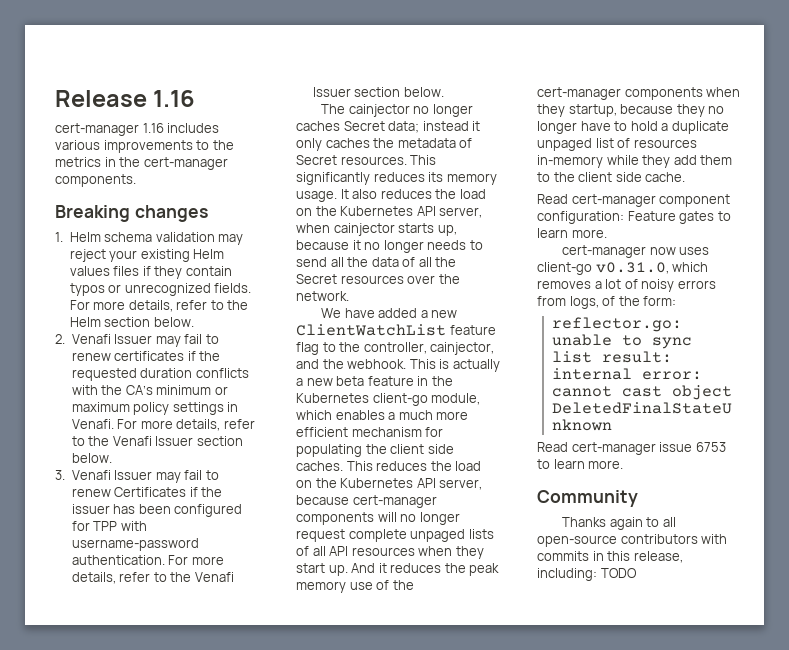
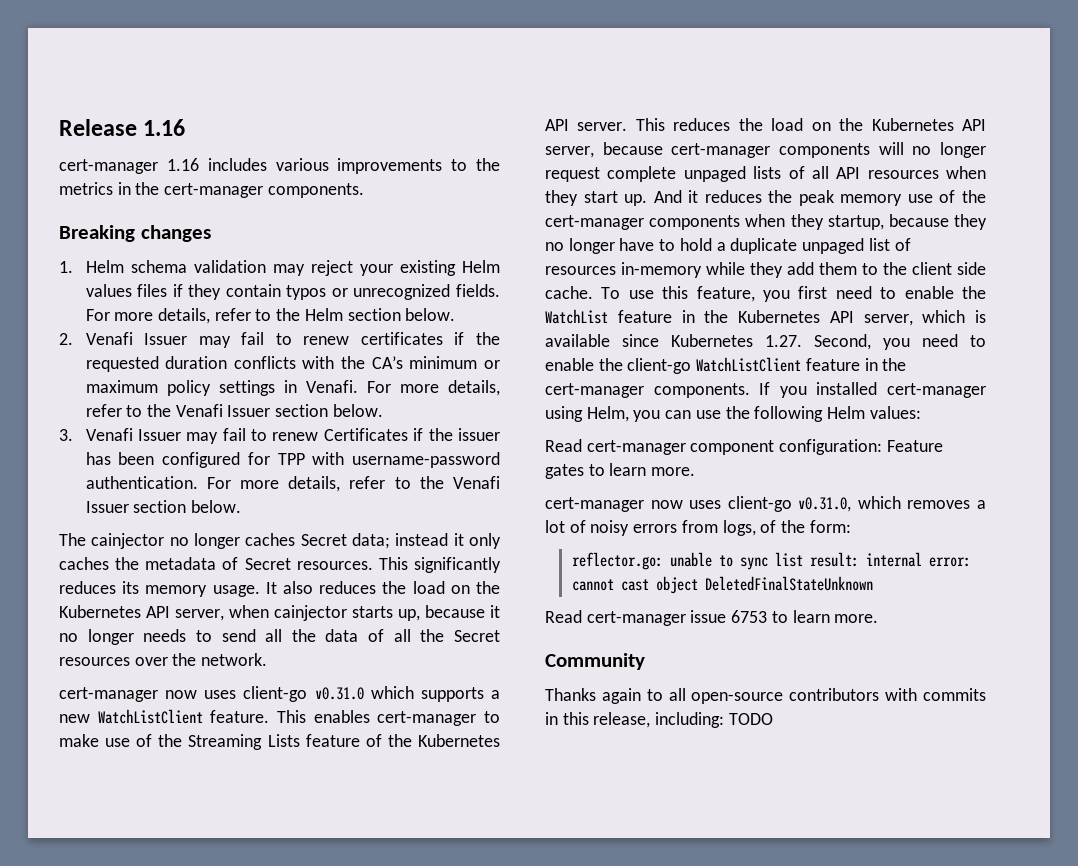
[321,308,458,318] [296,324,496,336] [296,342,495,355] [296,359,500,372] [296,376,453,386] [296,393,481,406] [296,410,469,420] [296,427,444,437] [296,444,454,457] [296,461,343,471] We have added a new ClientWatchList feature flag to the controller, cainjector, and the webhook. This is actually a new beta feature in the Kubernetes client-go module, which enables a much more efficient mechanism for populating the client side caches. -> [59,686,501,702] [59,709,500,726] [59,734,500,750] [545,119,628,131] cert-manager now uses client-go v0.31.0 which supports a new WatchListClient feature. This enables cert-manager to make use of the Streaming Lists feature of the Kubernetes API server.
(686, 177) none -> [601,286,986,302] [545,309,986,326] [545,334,986,350] [545,357,907,374] [545,382,986,398] [545,406,921,422] To use this feature, you first need to enable the WatchList feature in the Kubernetes API server, which is available since Kubernetes 1.27. Second, you need to enable the client-go WatchListClient feature in the cert-manager components. If you installed cert-manager using Helm, you can use the following Helm values:

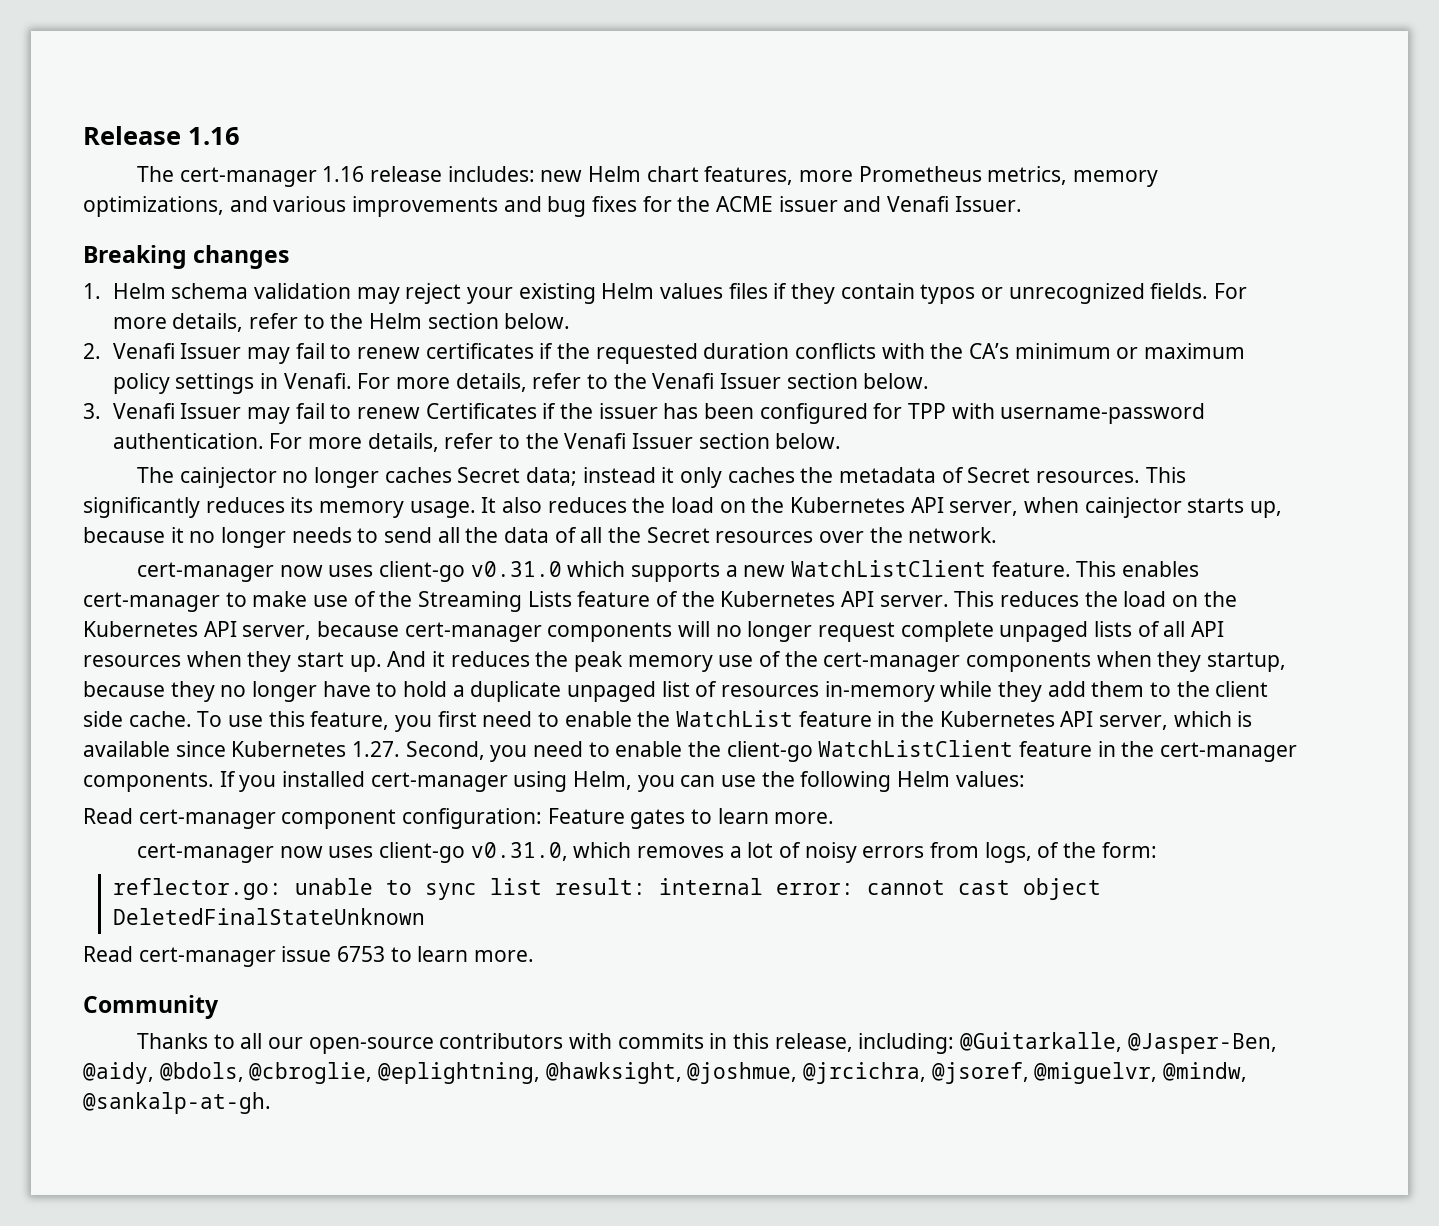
(186, 127) none -> [136,166,174,182] The
[207,158,500,174] [59,182,364,198] includes various improvements to the metrics in the cert-manager components. -> [369,166,1158,187] [83,196,1022,217] release includes: new Helm chart features, more Prometheus metrics, memory optimizations, and various improvements and bug fixes for the ACME issuer and Venafi Issuer.
[601,688,641,704] again -> (208, 1041) none
(686, 694) none -> [267,1037,303,1049] our
[728,713,773,725] TODO -> [959,1032,1277,1054] [83,1062,1248,1084] [83,1092,271,1114] @Guitarkalle, @Jasper-Ben, @aidy, @bdols, @cbroglie, @eplightning, @hawksight, @joshmue, @jrcichra, @jsoref, @miguelvr, @mindw, @sankalp-at-gh.

